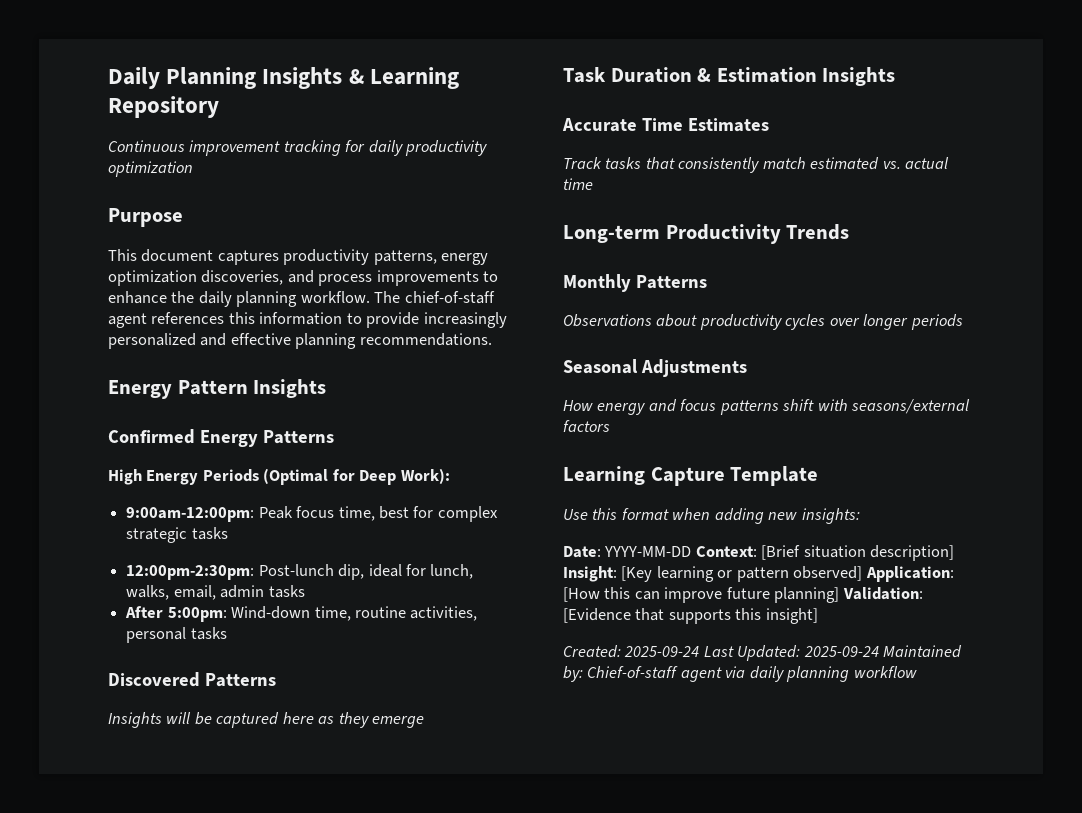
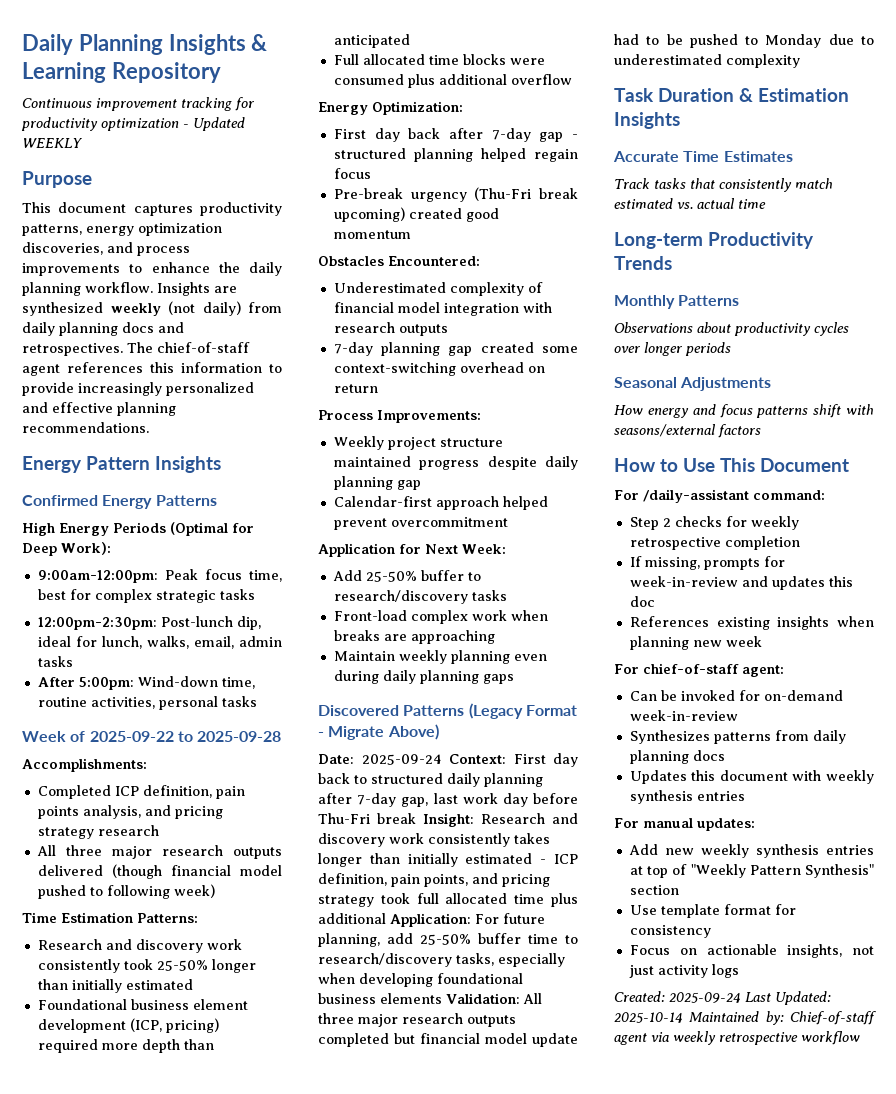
[368,140,403,156] daily -> (255, 104) none
(193, 169) none -> [183,117,245,131] [22,138,83,148] - Updated WEEKLY
(370, 297) none -> [157,282,237,296] [22,301,282,316] [22,322,184,336] [22,343,123,356] Insights are synthesized weekly (not daily) from daily planning docs and retrospectives.
[108,672,276,687] [108,712,425,728] Discovered Patterns // Insights will be captured here as they emerge -> [22,731,282,742] [22,758,147,772] [37,785,245,799] [37,805,223,819] [37,825,159,839] [36,845,282,859] [37,864,282,879] [37,884,215,899] [22,912,198,923] [37,939,242,953] [37,959,256,973] [37,979,193,993] [37,999,248,1010] [37,1018,219,1033] [37,1039,214,1053] [333,34,410,48] [333,54,545,65] [333,74,572,88] [318,101,463,115] [333,128,578,142] [333,148,578,162] [333,168,371,179] [333,187,578,202] [333,207,499,222] [333,230,411,239] [318,256,480,266] [333,282,543,296] [333,302,552,316] [333,322,448,336] [333,342,578,356] [333,362,545,376] [333,384,378,393] [318,410,481,423] [333,436,503,450] [333,456,578,470] [333,476,421,490] [333,496,548,510] [333,517,508,530] [318,543,506,557] [332,570,481,582] [333,590,507,604] [333,610,548,624] [333,630,495,644] [333,650,547,664] [333,670,514,684] [318,703,577,719] [318,724,439,740] [318,753,578,767] [318,773,543,787] [318,793,578,807] [318,813,578,827] [318,833,550,847] [318,853,578,867] [318,873,550,887] [318,893,578,907] [318,913,545,927] [318,933,578,947] [318,953,565,967] [318,973,523,987] [318,993,542,1004] [318,1013,516,1027] [318,1033,578,1047] [614,34,874,48] [614,54,800,68] Week of 2025-09-22 to 2025-09-28 // Accomplishments: // Completed ICP definition, pain points analysis, and pricing strategy research // All three major research outputs delivered (though financial model pushed to following week) // Time Estimation Patterns: // Research and discovery work consistently took 25-50% longer than initially estimated // Foundational business element development (ICP, pricing) required more depth than anticipated // Full allocated time blocks were consumed plus additional overflow // Energy Optimization: // First day back after 7-day gap - structured planning helped regain focus // Pre-break urgency (Thu-Fri break upcoming) created good momentum // Obstacles Encountered: // Underestimated complexity of financial model integration with research outputs // 7-day planning gap created some context-switching overhead on return // Process Improvements: // Weekly project structure maintained progress despite daily planning gap // Calendar-first approach helped prevent overcommitment // Application for Next Week: // Add 25-50% buffer to research/discovery tasks // Front-load complex work when breaks are approaching // Maintain weekly planning even during daily planning gaps // Discovered Patterns (Legacy Format - Migrate Above) // Date: 2025-09-24 Context: First day back to structured daily planning after 7-day gap, last work day before Thu-Fri break Insight: Research and discovery work consistently takes longer than initially estimated - ICP definition, pain points, and pricing strategy took full allocated time plus additional Application: For future planning, add 25-50% buffer time to research/discovery tasks, especially when developing foundational business elements Validation: All three major research outputs completed but financial model update had to be pushed to Monday due to underestimated complexity
[563,466,819,486] [563,508,860,524] [563,545,955,561] [563,566,954,582] [563,587,923,603] [563,608,818,624] Learning Capture Template // Use this format when adding new insights: // Date: YYYY-MM-DD Context: [Brief situation description] Insight: [Key learning or pattern observed] Application: [How this can improve future planning] Validation: [Evidence that supports this insight] -> [614,458,849,472] [614,489,825,503] [629,516,799,530] [629,536,800,550] [629,556,785,570] [629,576,853,590] [629,596,655,607] [629,616,874,630] [629,636,762,650] [614,663,784,677] [629,690,843,701] [629,710,738,721] [629,730,846,744] [629,750,725,764] [629,770,874,784] [629,790,745,804] [614,818,755,831] [628,844,874,858] [629,864,874,878] [629,885,679,895] [629,904,796,918] [629,925,711,938] [629,944,874,958] [628,964,739,978] How to Use This Document // For /daily-assistant command: // Step 2 checks for weekly retrospective completion // If missing, prompts for week-in-review and updates this doc // References existing insights when planning new week // For chief-of-staff agent: // Can be invoked for on-demand week-in-review // Synthesizes patterns from daily planning docs // Updates this document with weekly synthesis entries // For manual updates: // Add new weekly synthesis entries at top of "Weekly Pattern Synthesis" section // Use template format for consistency // Focus on actionable insights, not just activity logs
[803,646,879,657] 2025-09-24 -> [614,1012,683,1023] 2025-10-14
[749,666,850,682] daily planning -> [673,1031,798,1045] weekly retrospective

